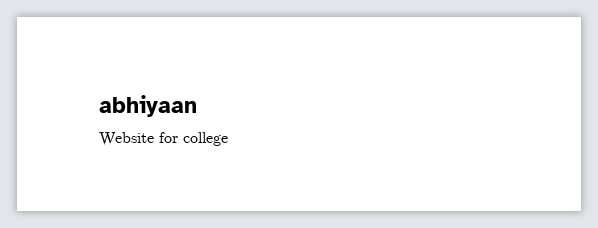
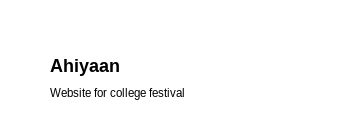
[99,95,197,117] abhiyaan -> [50,59,120,76] Ahiyaan
(228, 139) none -> [149,88,186,97] festival

